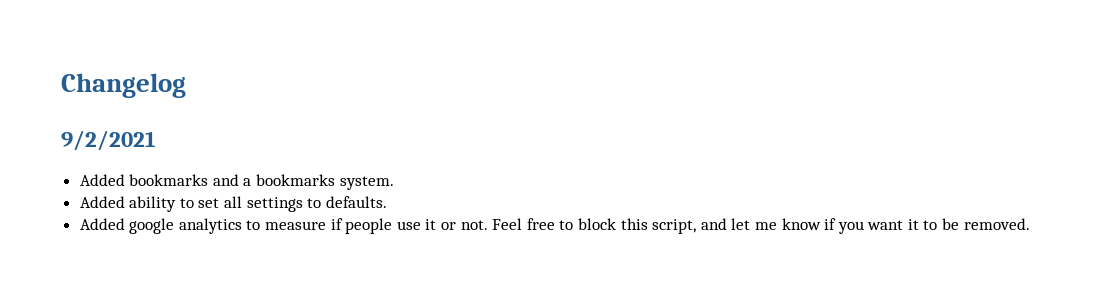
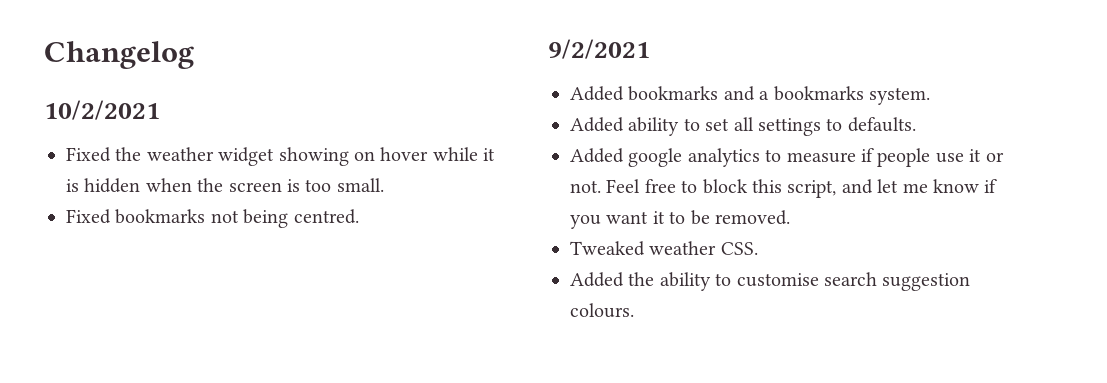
(186, 85) none -> [44,100,160,120] [66,147,496,166] [66,178,384,193] [66,209,359,228] // 10/2/2021 // Fixed the weather widget showing on hover while it is hidden when the screen is too small. // Fixed bookmarks not being centred.
(1030, 224) none -> [570,241,758,256] [570,272,971,291] [570,303,634,318] // Tweaked weather CSS. // Added the ability to customise search suggestion colours.

